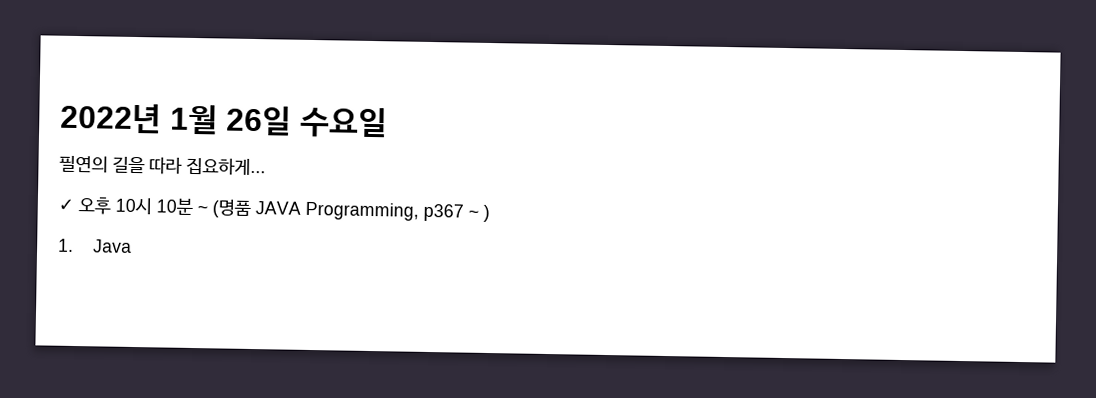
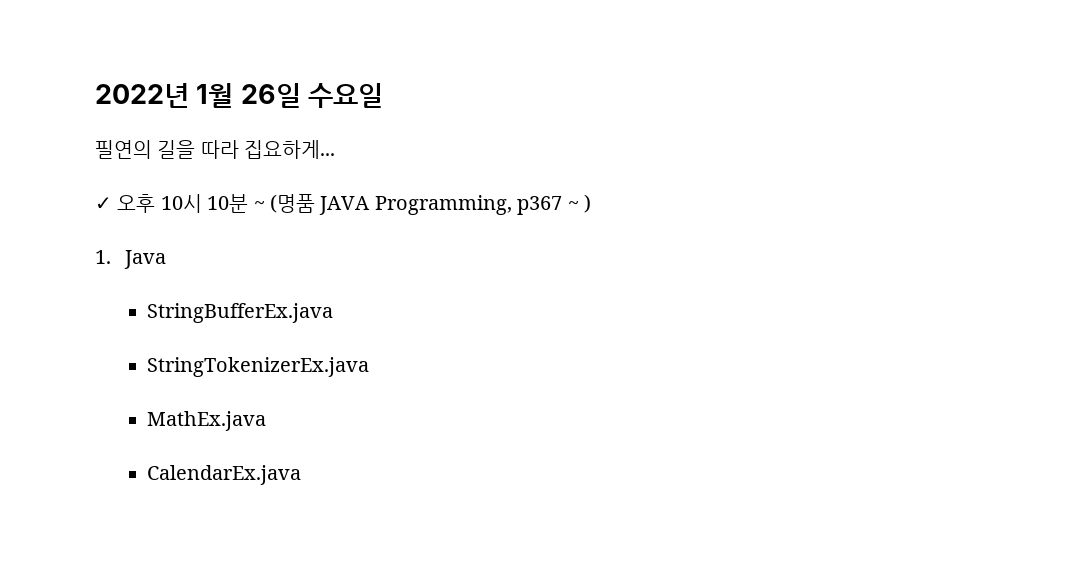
(132, 246) none -> [146,303,333,323] [146,357,369,377] [146,411,266,431] [146,465,301,485] // StringBufferEx.java // StringTokenizerEx.java // MathEx.java // CalendarEx.java

